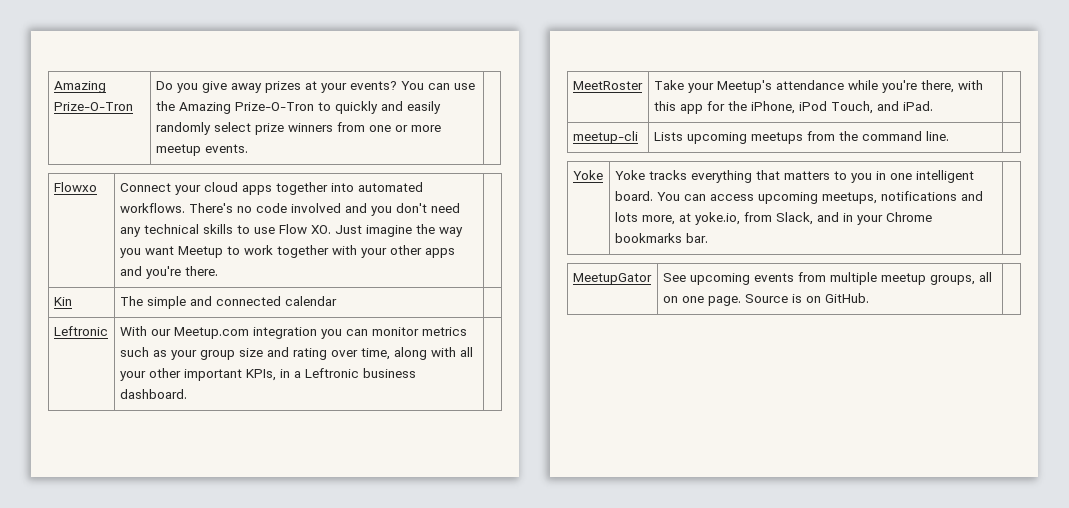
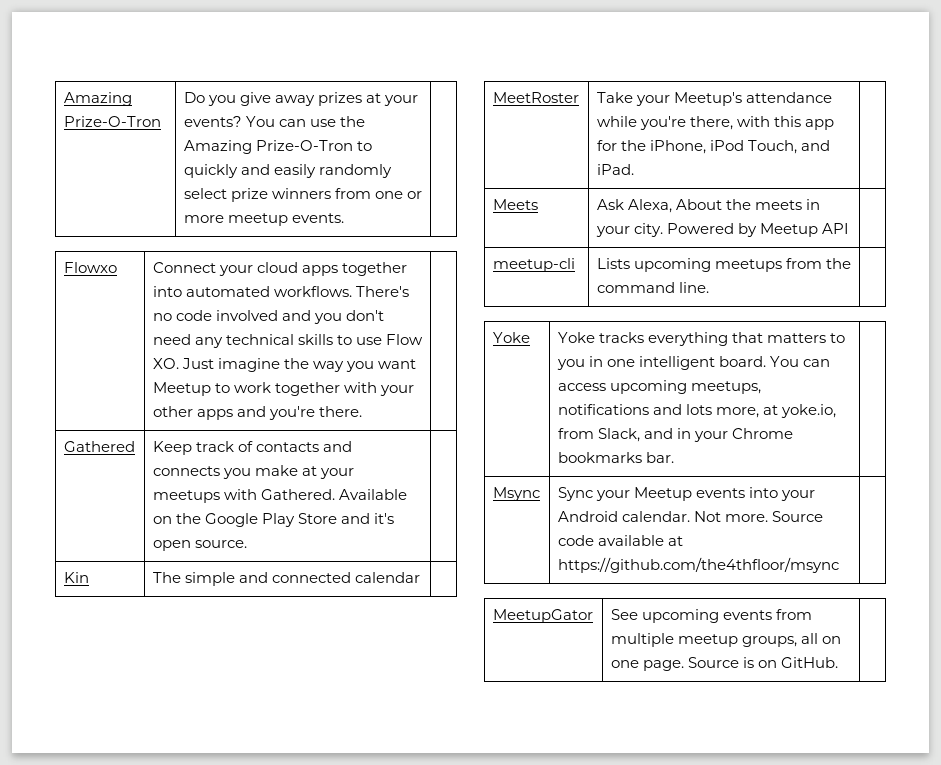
(218, 271) none -> [63,441,135,452] [152,441,353,455] [152,465,355,479] [152,489,407,503] [152,513,395,527] [152,540,247,551] // Gathered | Keep track of contacts and connects you make at your meetups with Gathered. Available on the Google Play Store and it's open source. |
[53,326,108,336] [119,326,467,339] [119,347,473,360] [119,368,416,381] [119,389,187,399] // Leftronic | With our Meetup.com integration you can monitor metrics such as your group size and rating over time, along with all your other important KPIs, in a Leftronic business dashboard. | -> (421, 577) none
(933, 106) none -> [492,199,538,210] [596,199,821,213] [595,223,850,237] // Meets | Ask Alexa, About the meets in your city. Powered by Meetup API |
(708, 238) none -> [492,487,540,501] [557,487,816,501] [557,511,824,522] [557,535,683,546] [557,557,839,573] // Msync | Sync your Meetup events into your Android calendar. Not more. Source code available at https://github.com/the4thfloor/msync |

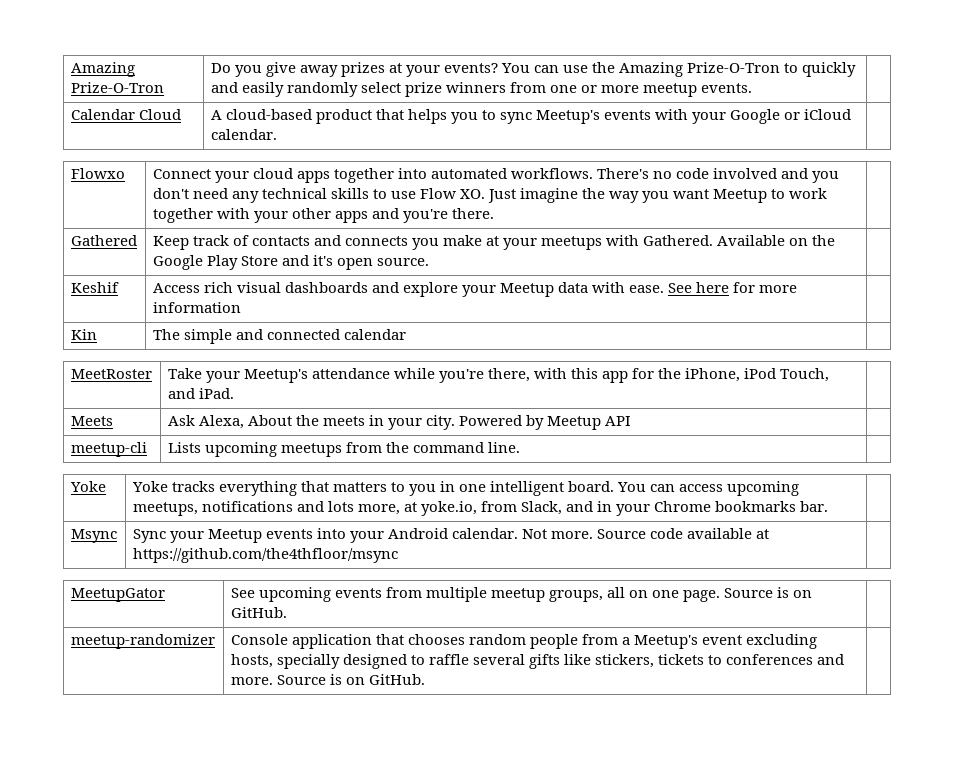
(344, 218) none -> [70,109,181,120] [210,109,852,124] [210,129,277,140] // Calendar Cloud | A cloud-based product that helps you to sync Meetup's events with your Google or iCloud calendar. |
(247, 544) none -> [70,282,119,293] [152,282,798,297] [152,302,241,313] // Keshif | Access rich visual dashboards and explore your Meetup data with ease. See here for more information |
(839, 662) none -> [70,634,215,649] [230,634,818,649] [230,654,845,669] [230,674,425,685] // meetup-randomizer | Console application that chooses random people from a Meetup's event excluding hosts, specially designed to raffle several gifts like stickers, tickets to conferences and more. Source is on GitHub. |

